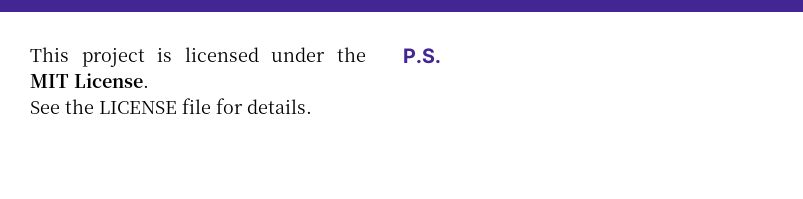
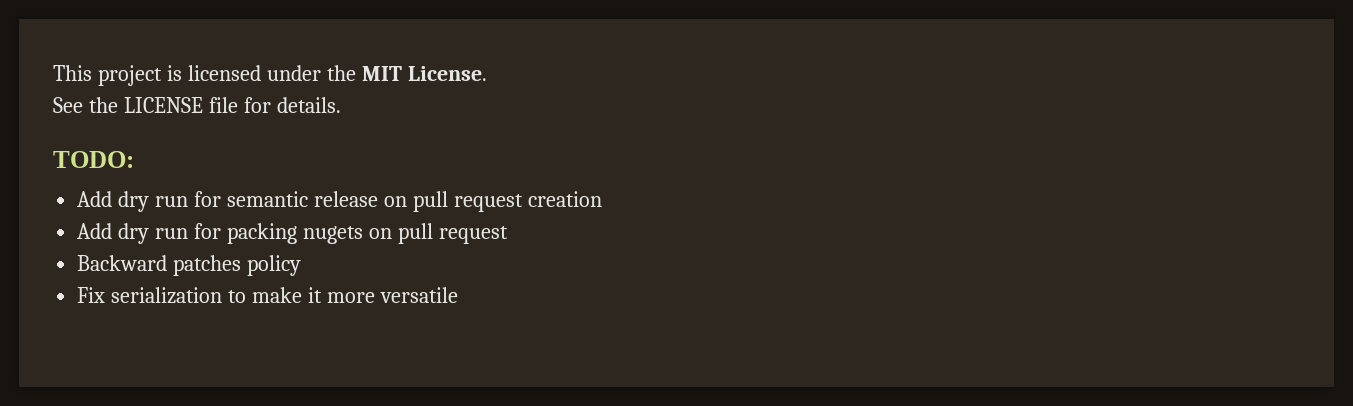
[403,48,441,64] P.S. -> [53,151,134,168] [77,191,602,212] [77,223,508,244] [77,255,302,276] [77,287,458,304] TODO: // Add dry run for semantic release on pull request creation // Add dry run for packing nugets on pull request // Backward patches policy // Fix serialization to make it more versatile

